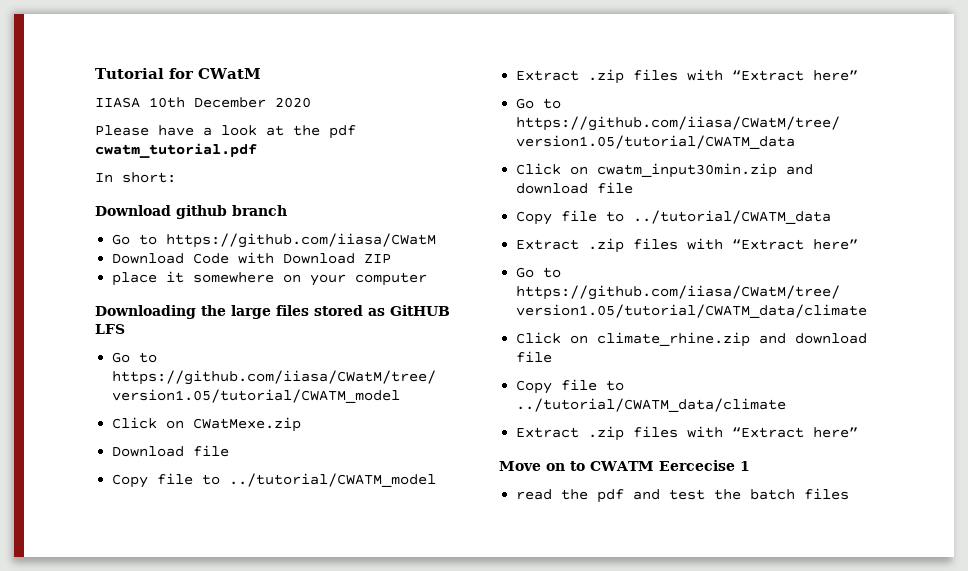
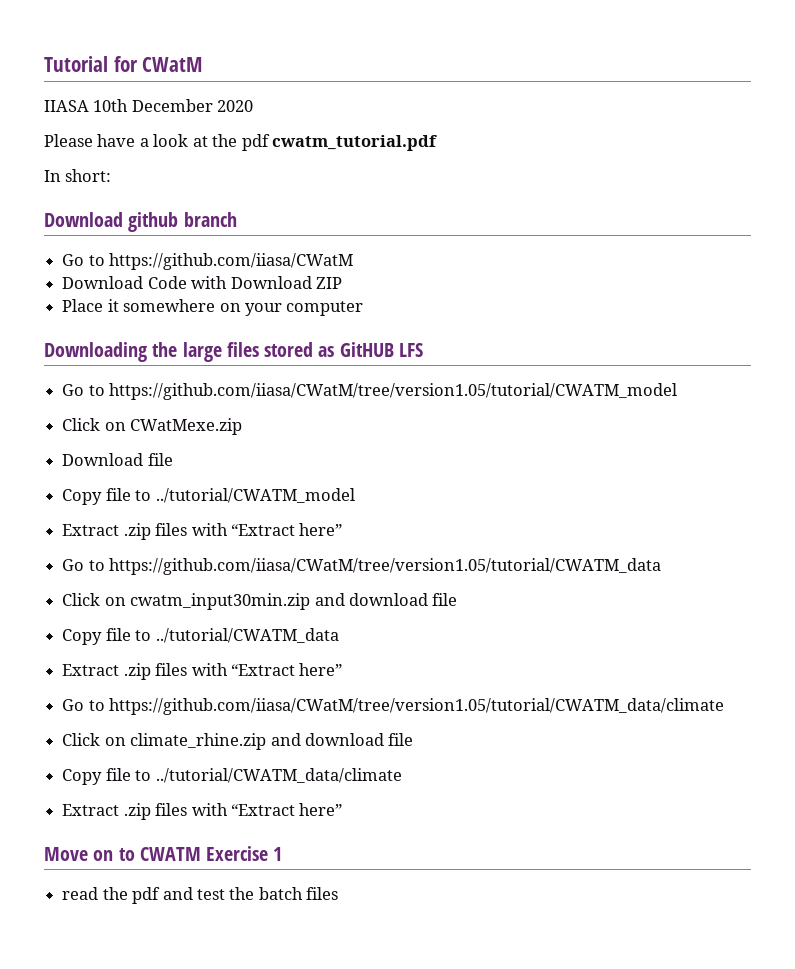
[112,272,158,286] place -> [62,299,104,312] Place
[659,460,735,471] Eercecise -> [206,846,269,861] Exercise

